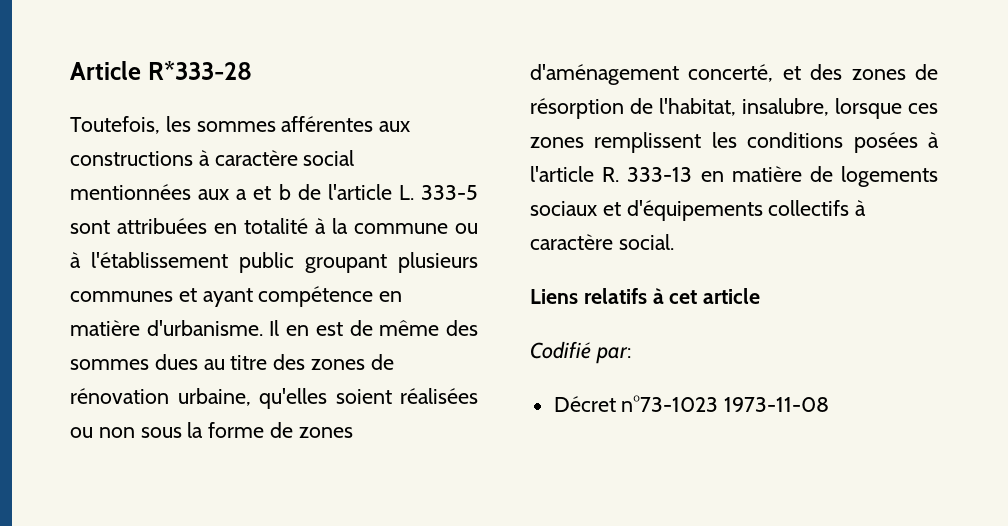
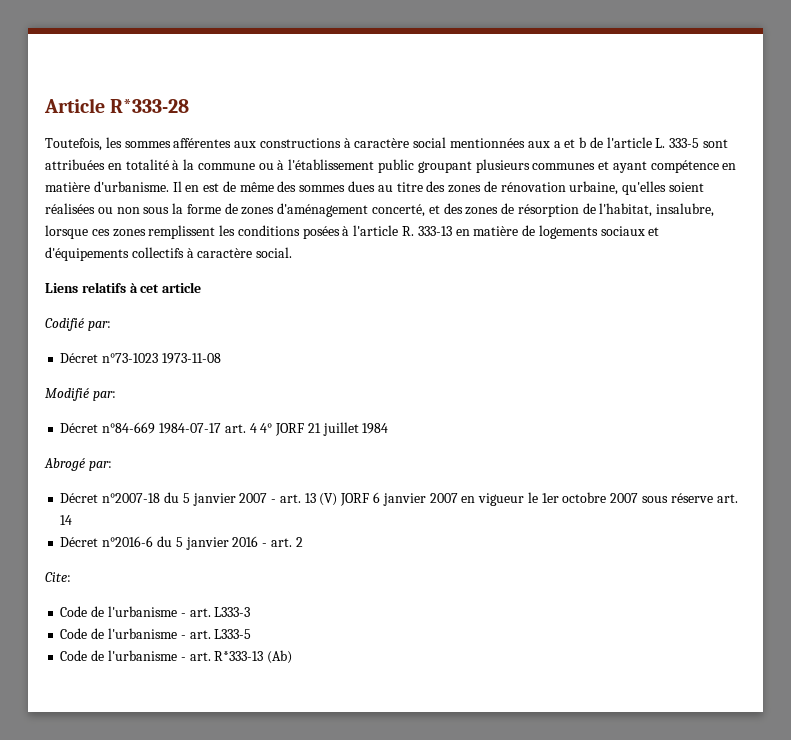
(830, 404) none -> [45,388,116,401] [60,422,389,436] [44,458,112,471] [60,492,738,506] [60,515,73,525] [60,536,303,550] [45,572,71,582] [60,606,251,617] [60,628,252,639] [60,650,293,664] // Modifié par: // Décret n°84-669 1984-07-17 art. 4 4° JORF 21 juillet 1984 // Abrogé par: // Décret n°2007-18 du 5 janvier 2007 - art. 13 (V) JORF 6 janvier 2007 en vigueur le 1er octobre 2007 sous réserve art. 14 // Décret n°2016-6 du 5 janvier 2016 - art. 2 // Cite: // Code de l'urbanisme - art. L333-3 // Code de l'urbanisme - art. L333-5 // Code de l'urbanisme - art. R*333-13 (Ab)

